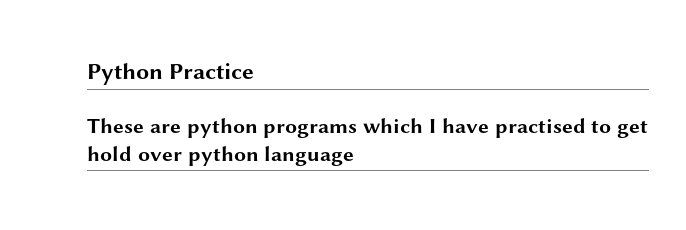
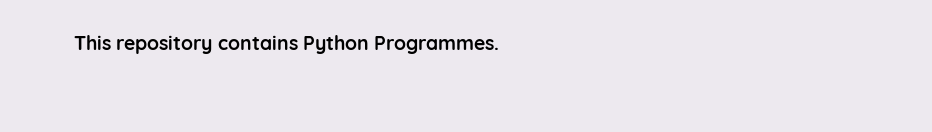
[87,63,255,85] [87,118,649,138] [87,146,355,166] Python Practice // These are python programs which I have practised to get hold over python language -> [74,35,500,54] This repository contains Python Programmes.

